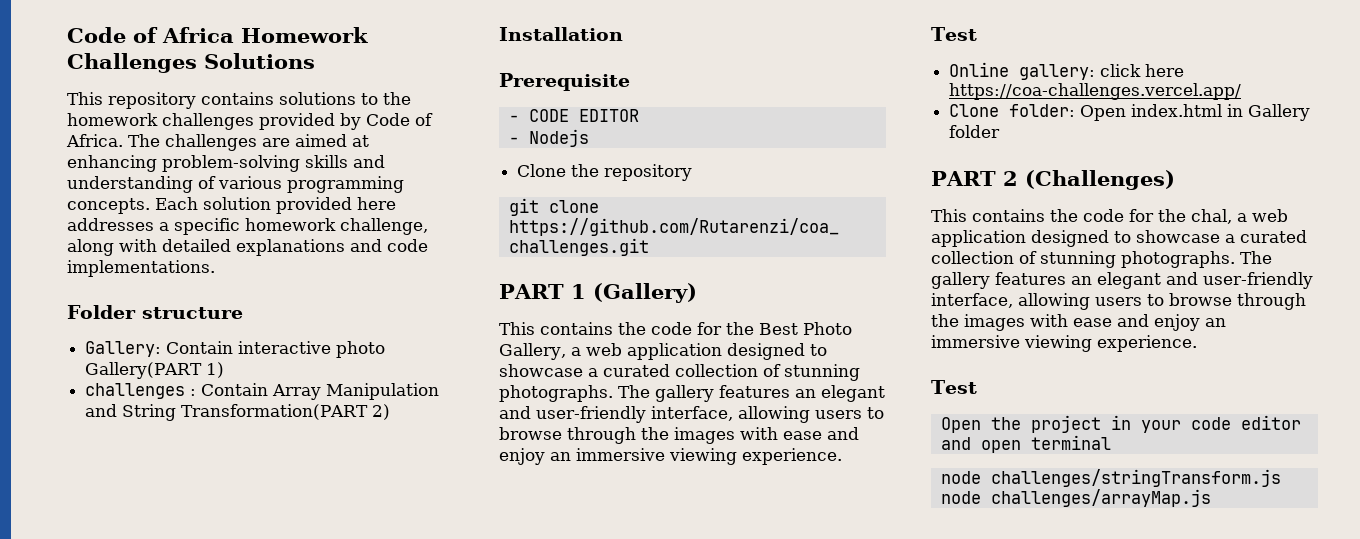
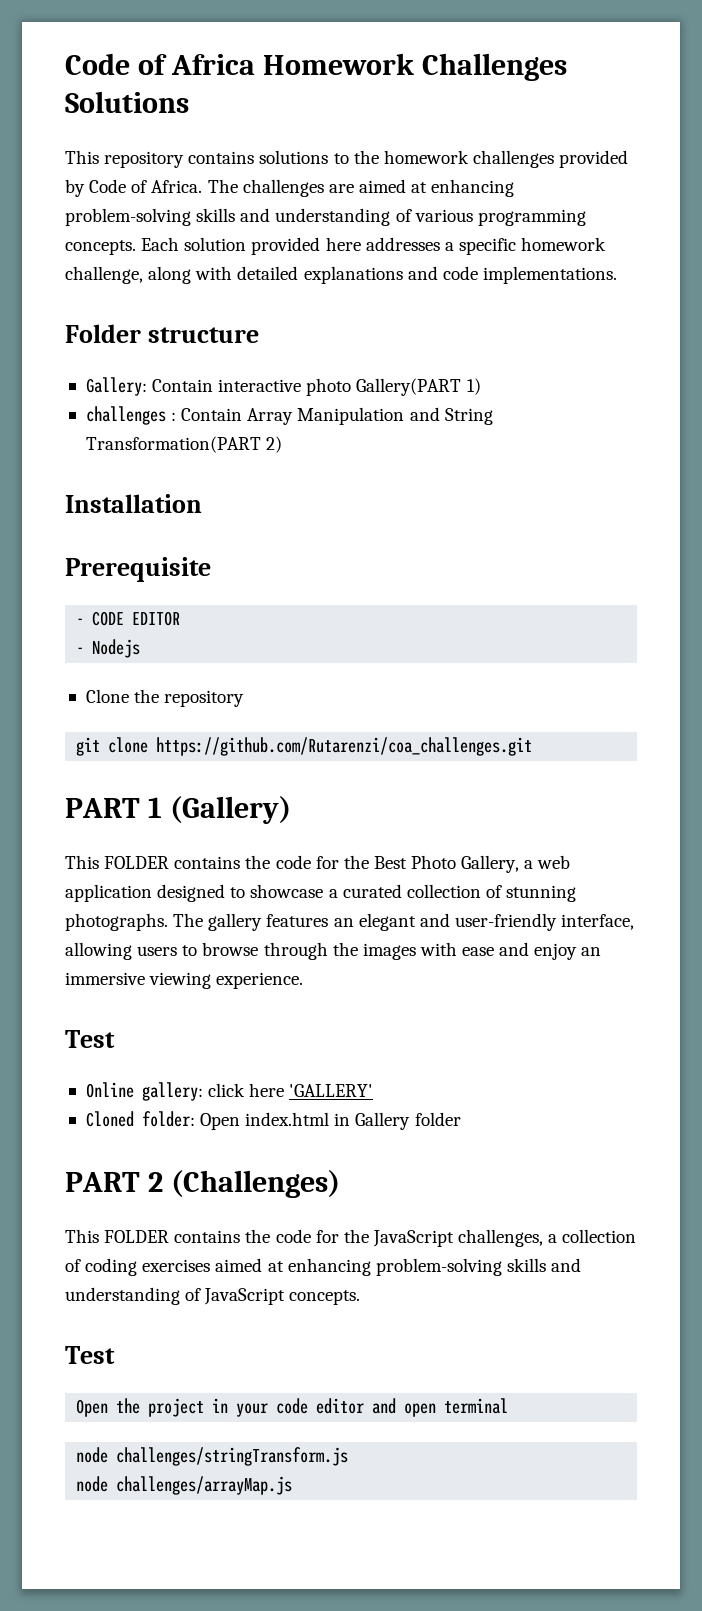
(535, 328) none -> [104,856,170,869] FOLDER
[949,83,1242,100] [949,104,1000,117] https://coa-challenges.vercel.app/ // Clone -> [289,1084,374,1097] [85,1111,134,1127] 'GALLERY' // Cloned
[972,209,1288,224] [931,230,1307,247] [931,251,1272,268] [931,272,1313,289] [931,293,1306,310] [931,314,1226,331] [931,335,1197,352] contains the code for the chal, a web application designed to showcase a curated collection of stunning photographs. The gallery features an elegant and user-friendly interface, allowing users to browse through the images with ease and enjoy an immersive viewing experience. -> [104,1229,637,1247] [65,1258,582,1276] [65,1287,361,1305] FOLDER contains the code for the JavaScript challenges, a collection of coding exercises aimed at enhancing problem-solving skills and understanding of JavaScript concepts.

